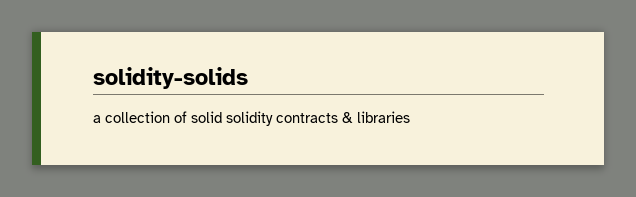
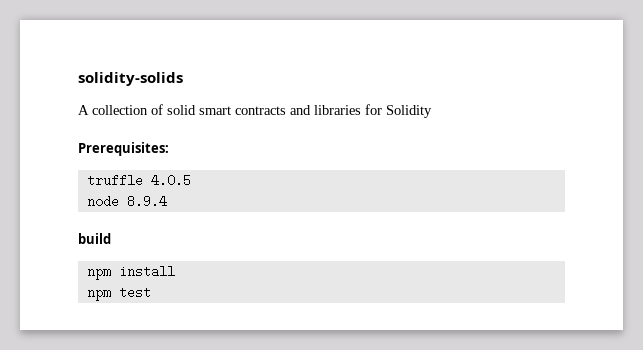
[93,115,101,123] a -> [78,105,89,115] A
[226,111,410,126] solidity contracts & libraries -> [199,104,432,118] [78,142,169,156] [86,174,191,187] [86,195,167,208] [78,233,111,244] [86,265,175,280] [86,286,151,301] smart contracts and libraries for Solidity // Prerequisites: // truffle 4.0.5 // node 8.9.4 // build // npm install // npm test

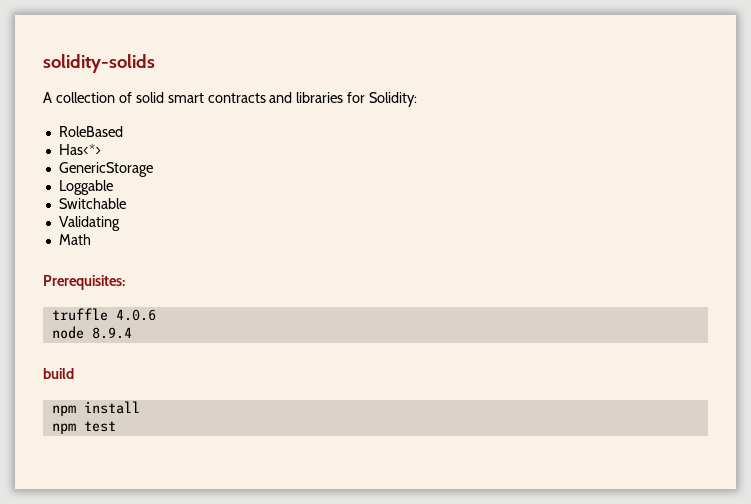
[386,105,432,118] Solidity -> [369,92,418,107] [58,126,123,137] [58,144,101,155] [58,162,153,177] [58,180,113,195] [58,198,126,209] [58,216,120,231] [58,234,91,245] Solidity: // RoleBased // Has<*> // GenericStorage // Loggable // Switchable // Validating // Math
[150,174,191,187] 4.0.5 -> [115,309,156,321] 4.0.6

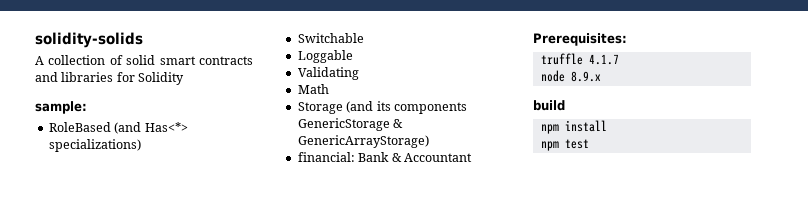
[369,92,418,107] Solidity: -> [138,72,185,85] [35,101,87,114] Solidity // sample:
[58,144,101,155] [58,162,153,177] // Has<*> // GenericStorage -> [114,122,188,134] [48,139,141,152] [297,33,364,43] (and Has<*> specializations) // Switchable
[58,198,126,209] // Switchable -> (353, 56) none
(91, 239) none -> [297,101,467,114] [297,118,404,131] [297,135,429,148] [297,152,472,162] // Storage (and its components GenericStorage & GenericArrayStorage) // financial: Bank & Accountant
[115,309,156,321] 4.0.6 -> [588,54,619,65] 4.1.7
[91,327,132,339] 8.9.4 -> [570,71,601,82] 8.9.x

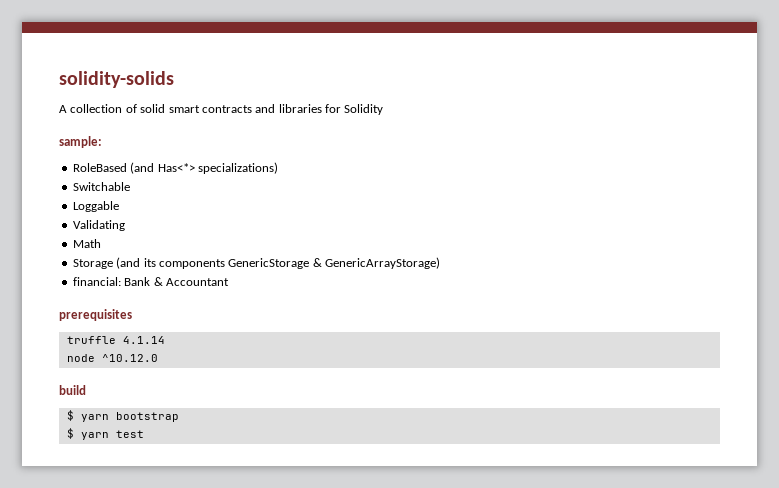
[533,33,627,46] Prerequisites: -> [59,309,132,321] prerequisites
[588,54,619,65] 4.1.7 -> [122,336,165,344] 4.1.14
[570,71,601,82] 8.9.x -> [101,354,158,362] ^10.12.0
[540,120,607,134] [540,141,559,151] npm install // npm -> [66,410,179,422] [66,428,109,440] $ yarn bootstrap // $ yarn

